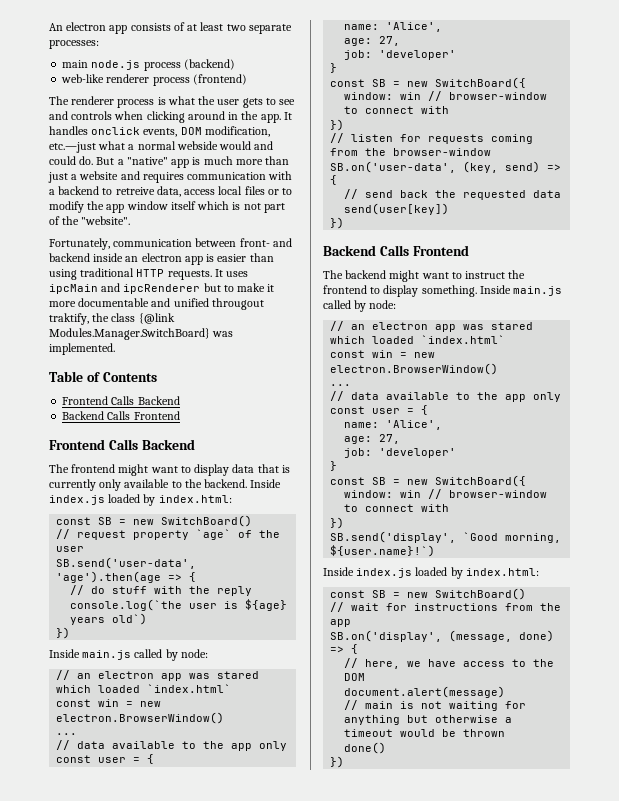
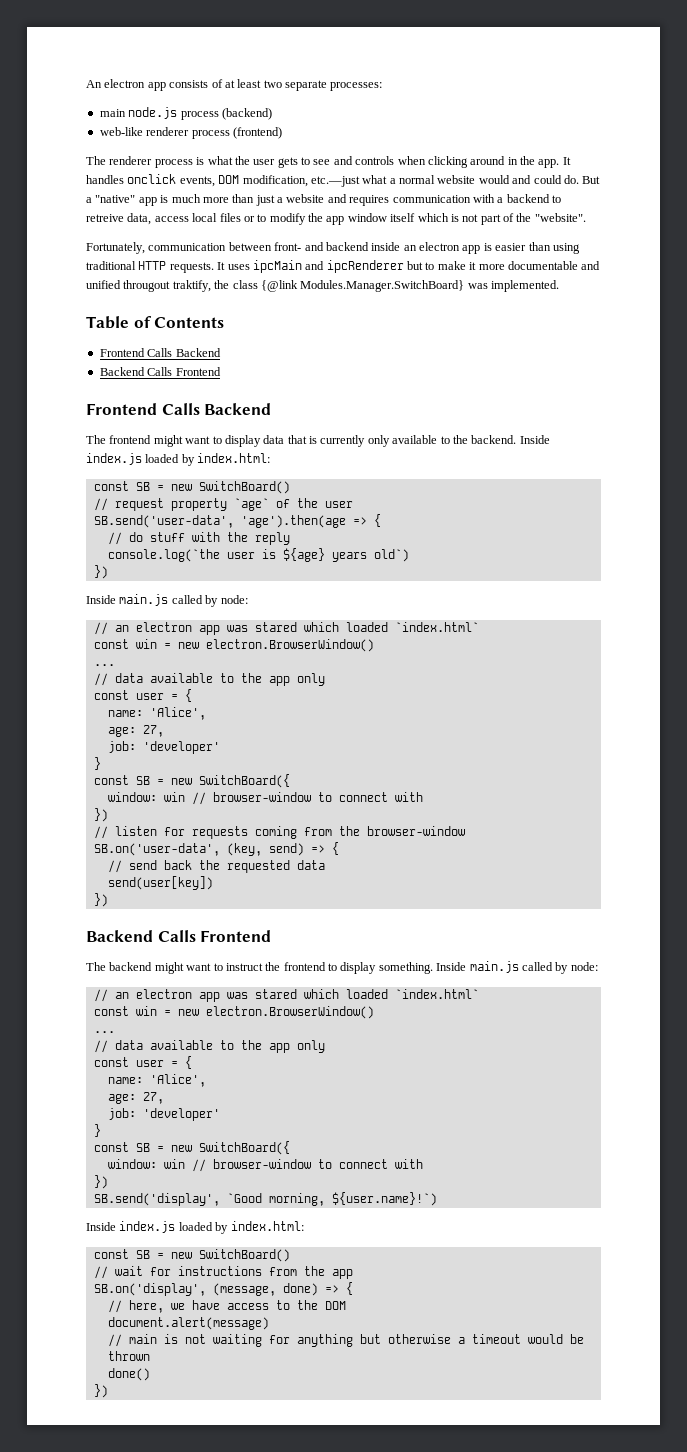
[176,141,218,150] webside -> [437,175,476,184] website

